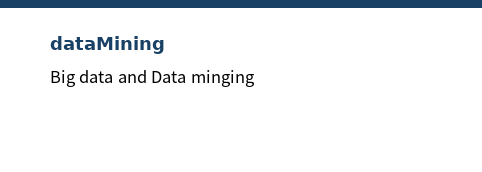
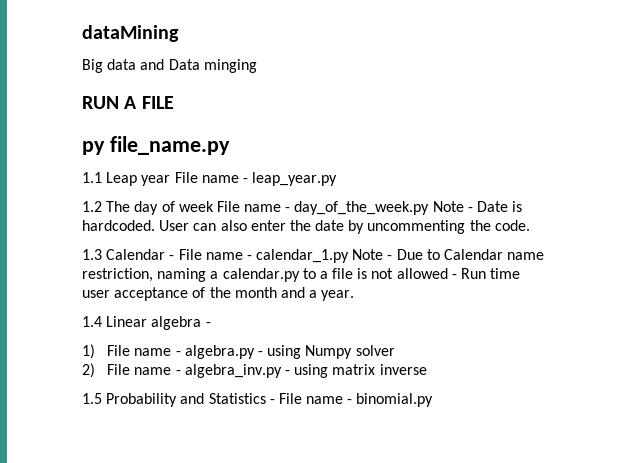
(255, 78) none -> [82,96,174,109] [82,136,230,155] [82,172,338,186] [82,201,523,215] [82,220,530,234] [82,249,545,263] [82,268,521,282] [82,287,355,301] [82,316,211,330] [82,344,395,359] [82,363,427,378] [82,393,434,407] // RUN A FILE // py file_name.py // 1.1 Leap year File name - leap_year.py // 1.2 The day of week File name - day_of_the_week.py Note - Date is hardcoded. User can also enter the date by uncommenting the code. // 1.3 Calendar - File name - calendar_1.py Note - Due to Calendar name restriction, naming a calendar.py to a file is not allowed - Run time user acceptance of the month and a year. // 1.4 Linear algebra - // 1) File name - algebra.py - using Numpy solver // 2) File name - algebra_inv.py - using matrix inverse // 1.5 Probability and Statistics - File name - binomial.py

